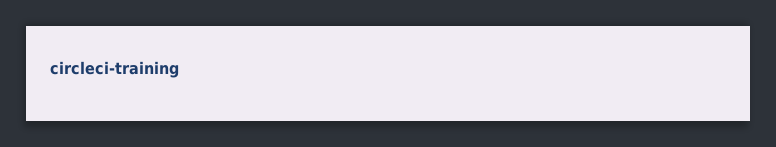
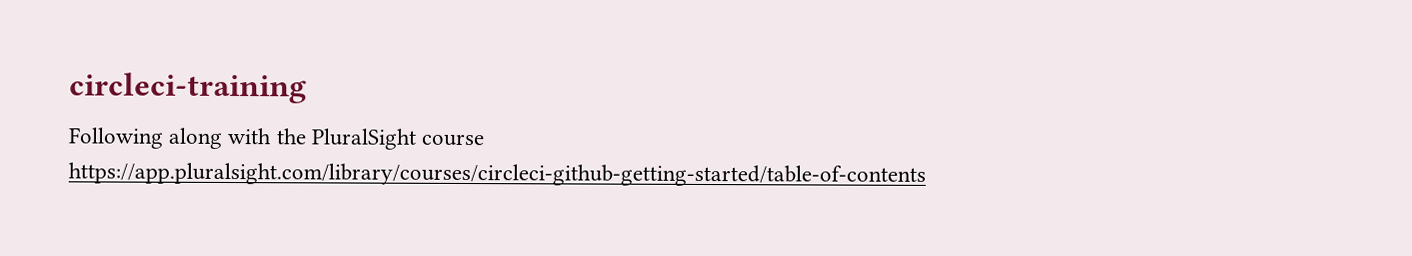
(179, 69) none -> [68,127,485,150] [68,162,926,187] // Following along with the PluralSight course https://app.pluralsight.com/library/courses/circleci-github-getting-started/table-of-contents

